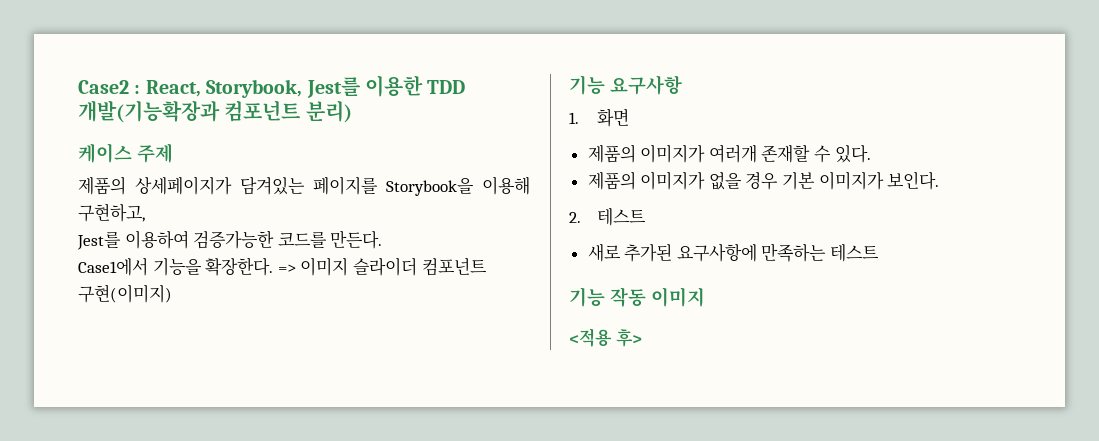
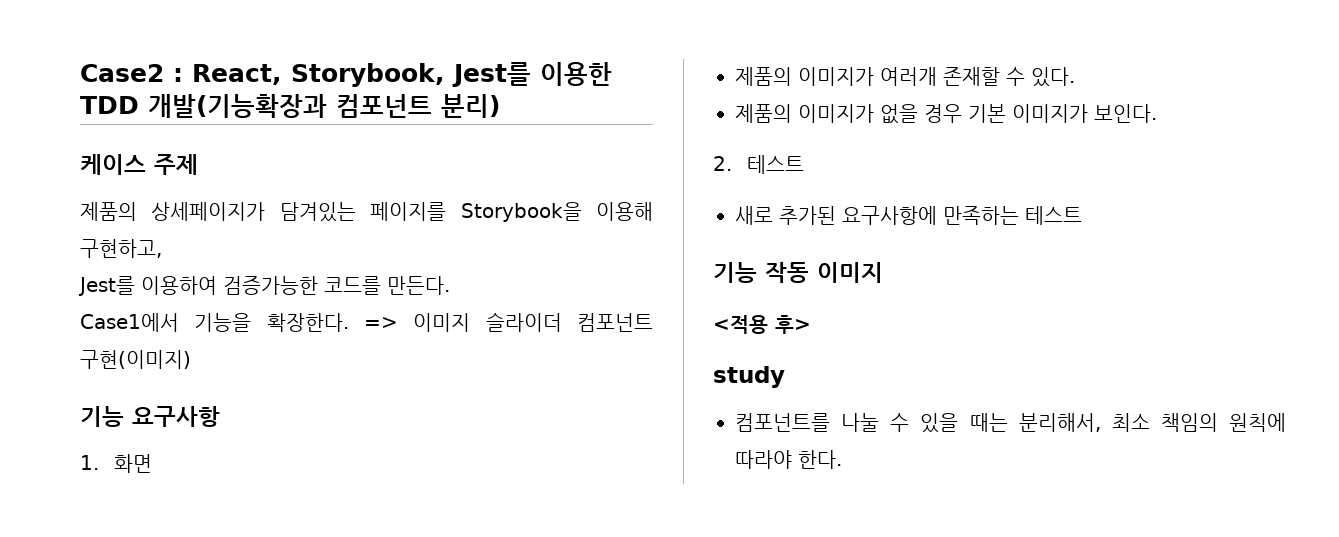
(642, 338) none -> [713,366,785,388] [735,413,1286,433] [735,450,842,469] // study // 컴포넌트를 나눌 수 있을 때는 분리해서, 최소 책임의 원칙에 따라야 한다.

